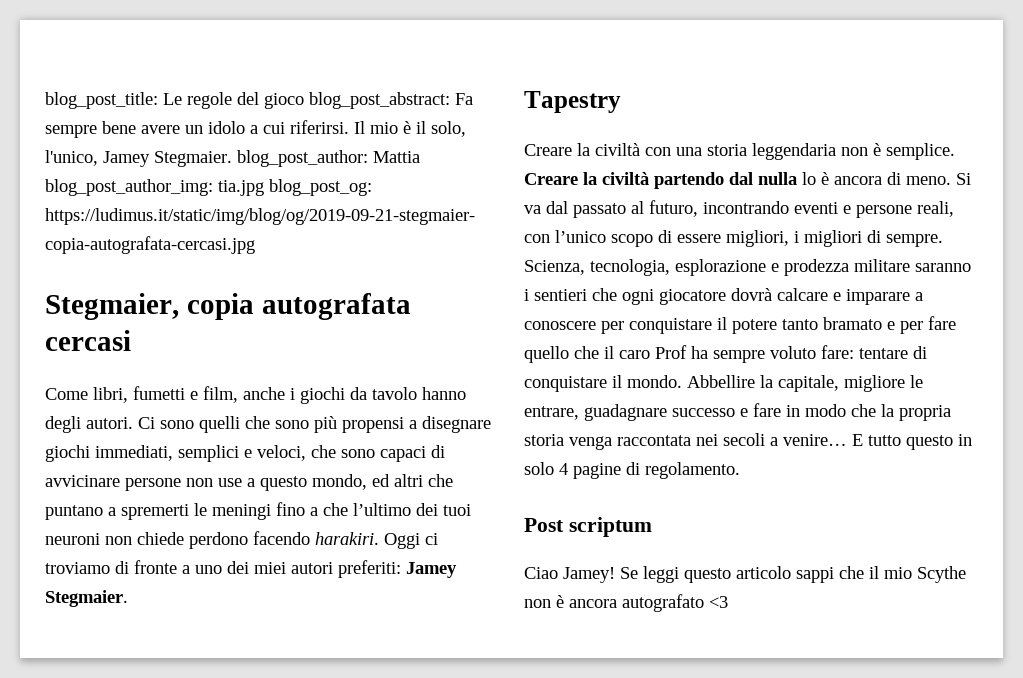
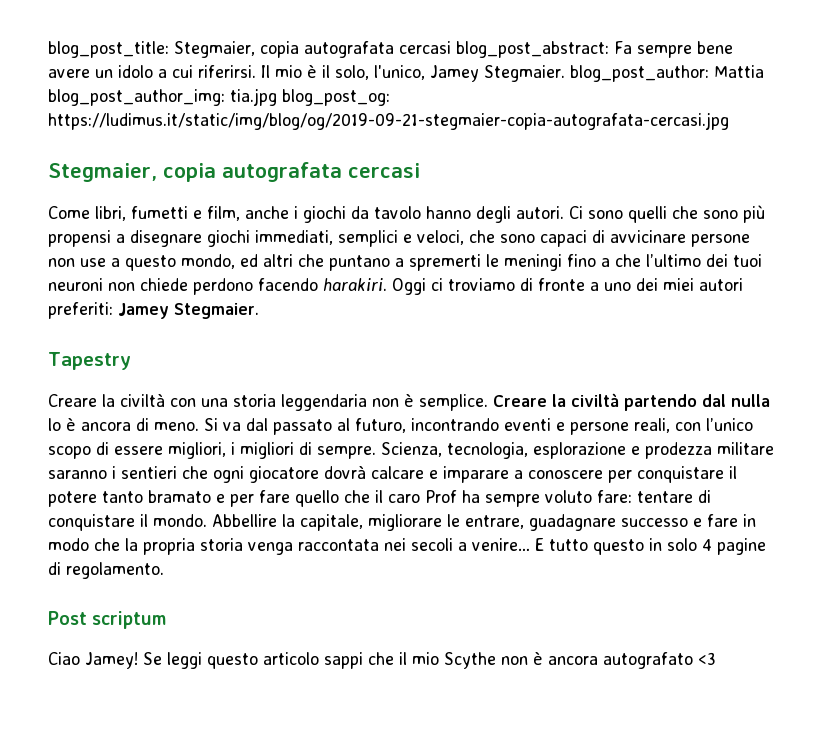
[163,92,304,109] Le regole del gioco -> [174,41,451,58] Stegmaier, copia autografata cercasi
[844,375,905,392] migliore -> [368,514,442,531] migliorare

